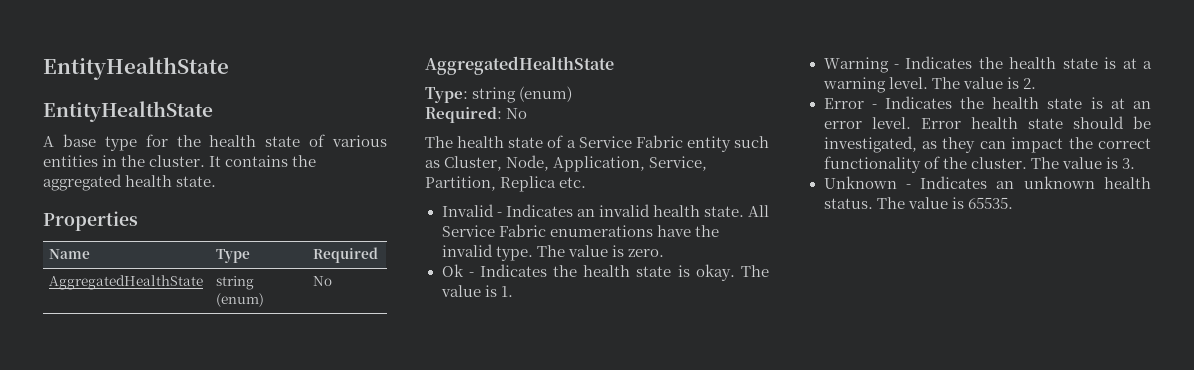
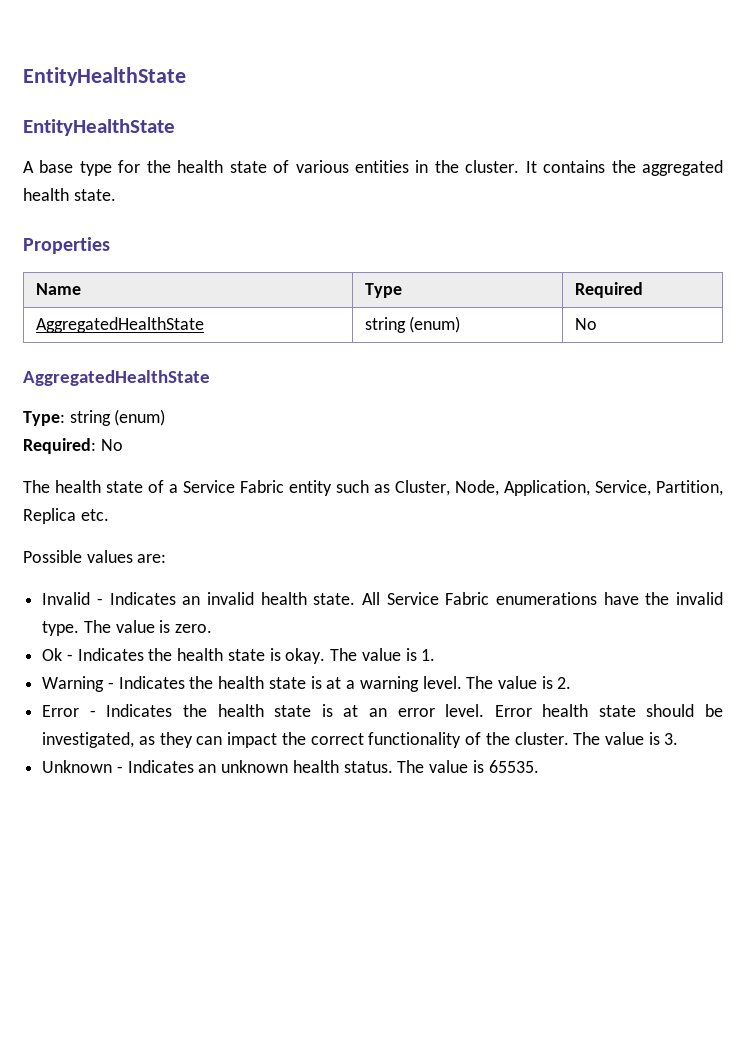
(587, 182) none -> [23,550,167,563] // Possible values are:

